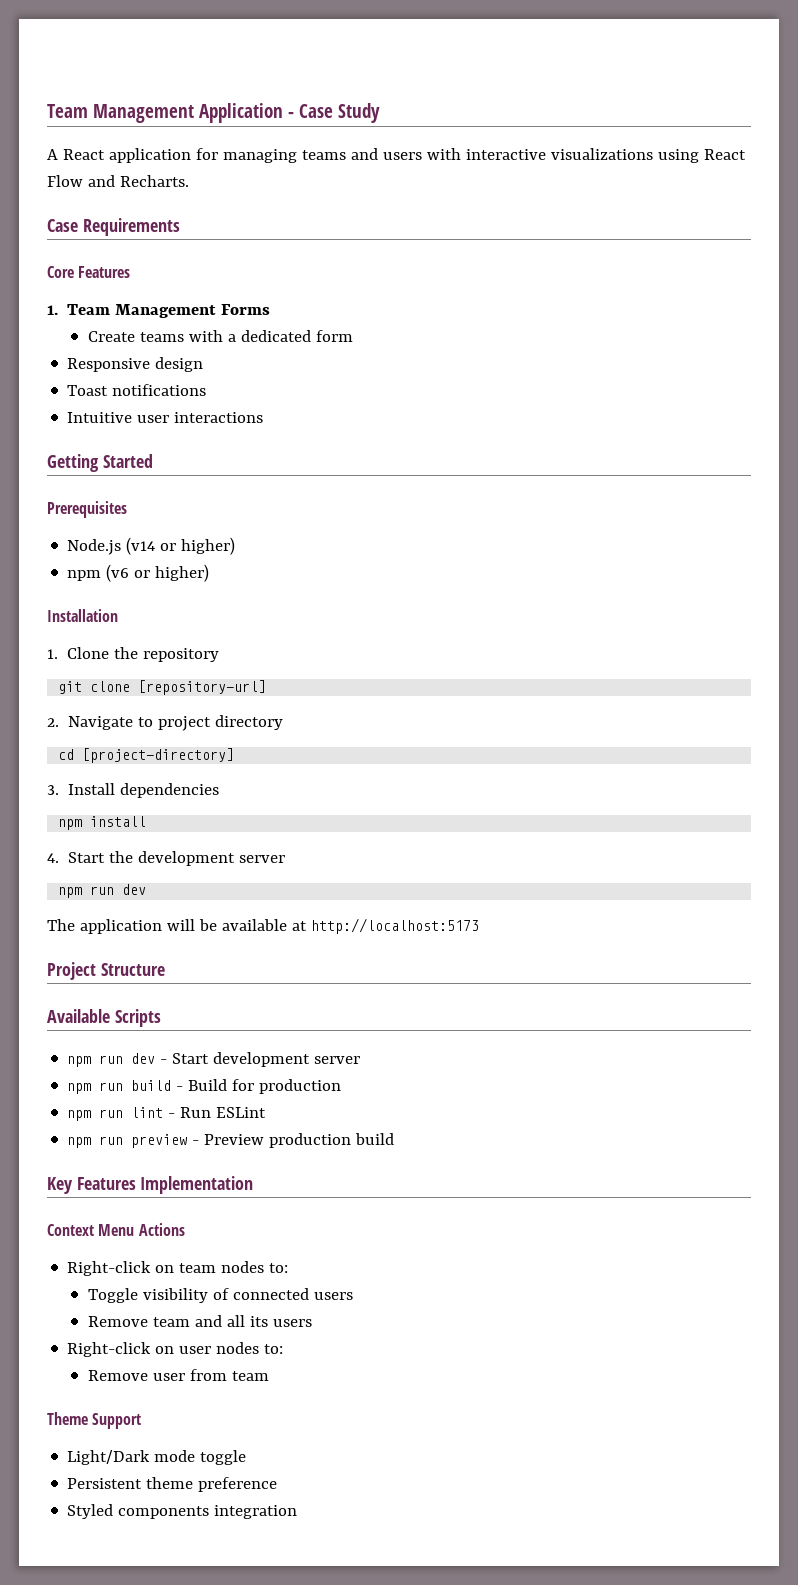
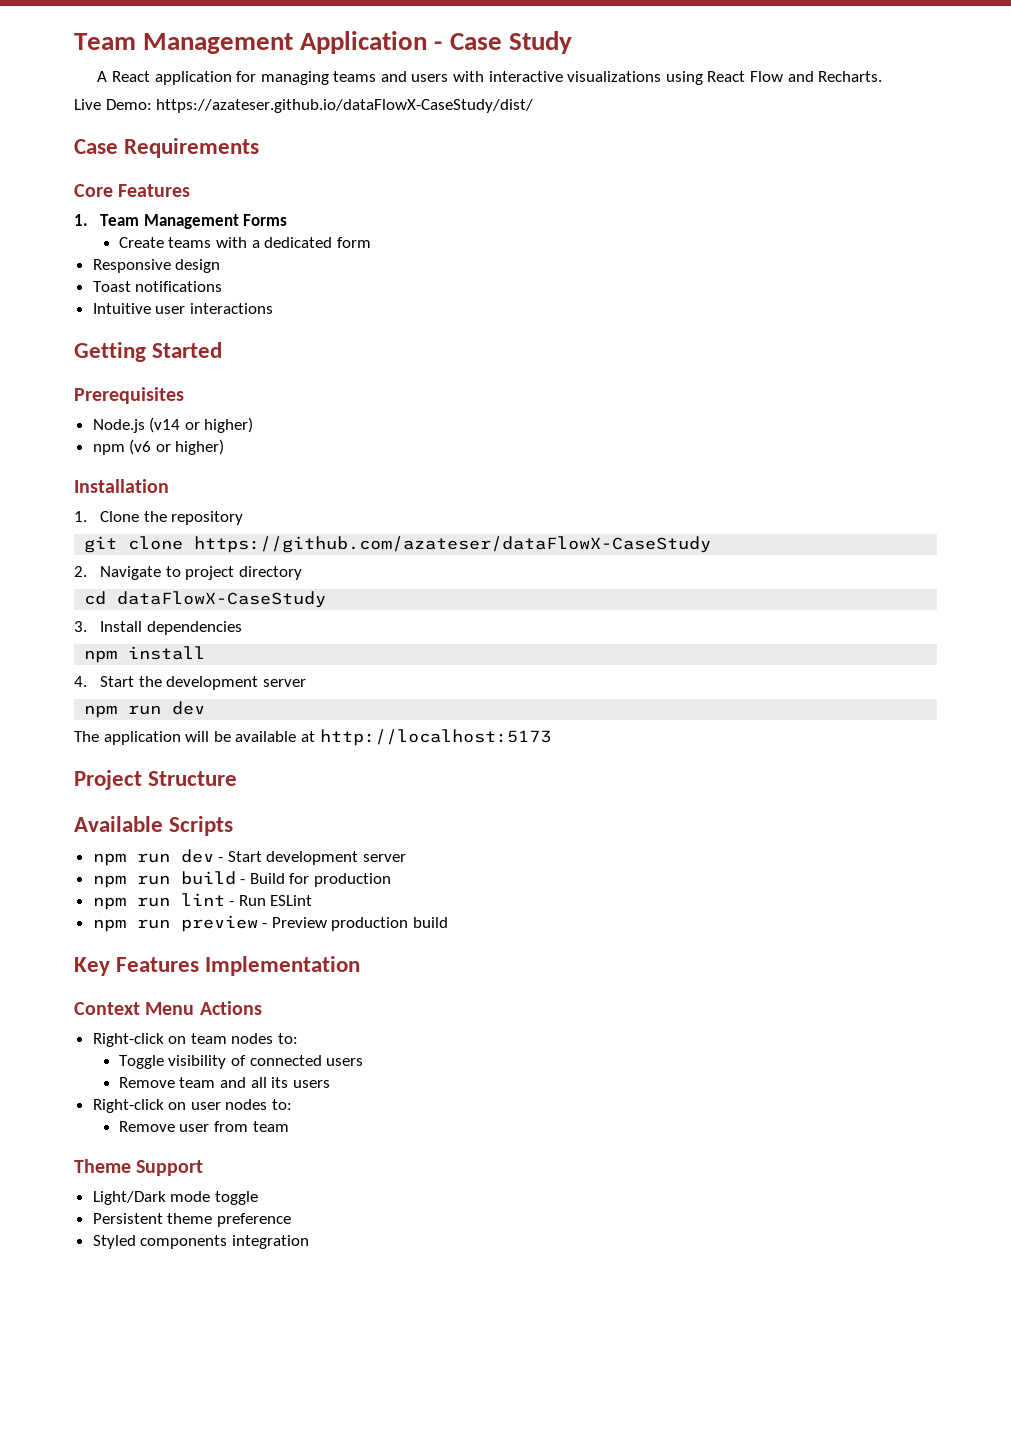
(189, 181) none -> [74,99,534,113] // Live Demo: https://azateser.github.io/dataFlowX-CaseStudy/dist/
[138,680,267,695] [repository-url] -> [194,536,712,553] https://github.com/azateser/dataFlowX-CaseStudy
[82,748,235,763] [project-directory] -> [117,591,327,608] dataFlowX-CaseStudy

